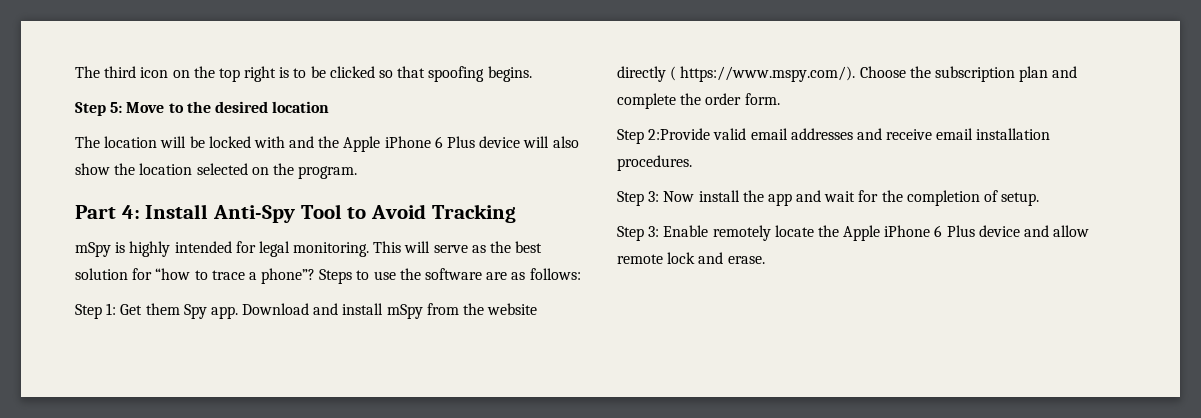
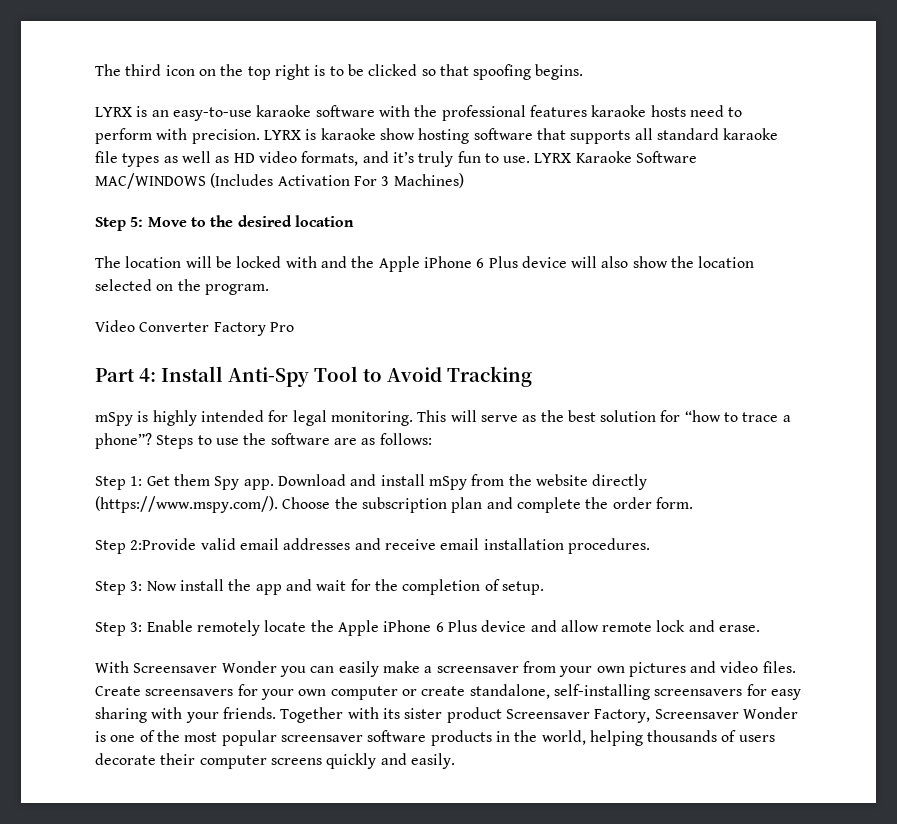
(532, 74) none -> [95,105,743,121] [95,128,779,144] [95,151,698,167] [95,173,464,189] // LYRX is an easy-to-use karaoke software with the professional features karaoke hosts need to perform with precision. LYRX is karaoke show hosting software that supports all standard karaoke file types as well as HD video formats, and it’s truly fun to use. LYRX Karaoke Software MAC/WINDOWS (Includes Activation For 3 Machines)
(358, 172) none -> [95,320,294,336] // Video Converter Factory Pro
[670,66,856,82] ( https://www.mspy.com/). -> [95,496,278,513] (https://www.mspy.com/).
(765, 260) none -> [95,661,796,677] [95,684,801,700] [95,707,798,723] [95,730,775,746] [95,753,455,769] // With Screensaver Wonder you can easily make a screensaver from your own pictures and video files. Create screensavers for your own computer or create standalone, self-installing screensavers for easy sharing with your friends. Together with its sister product Screensaver Factory, Screensaver Wonder is one of the most popular screensaver software products in the world, helping thousands of users decorate their computer screens quickly and easily.

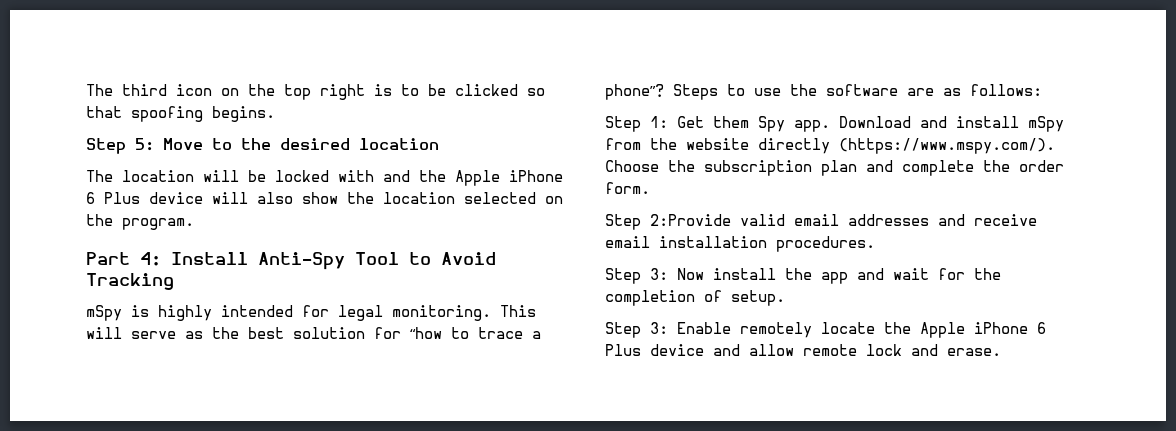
[95,105,743,121] [95,128,779,144] [95,151,698,167] [95,173,464,189] // LYRX is an easy-to-use karaoke software with the professional features karaoke hosts need to perform with precision. LYRX is karaoke show hosting software that supports all standard karaoke file types as well as HD video formats, and it’s truly fun to use. LYRX Karaoke Software MAC/WINDOWS (Includes Activation For 3 Machines) -> (275, 114) none
[95,320,294,336] // Video Converter Factory Pro -> (194, 224) none
[95,661,796,677] [95,684,801,700] [95,707,798,723] [95,730,775,746] [95,753,455,769] // With Screensaver Wonder you can easily make a screensaver from your own pictures and video files. Create screensavers for your own computer or create standalone, self-installing screensavers for easy sharing with your friends. Together with its sister product Screensaver Factory, Screensaver Wonder is one of the most popular screensaver software products in the world, helping thousands of users decorate their computer screens quickly and easily. -> (1001, 352) none

